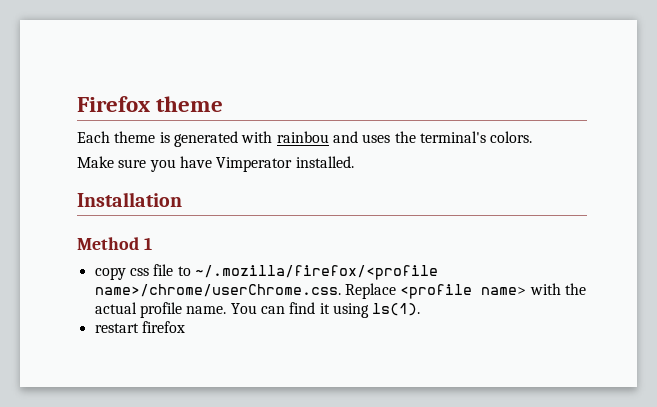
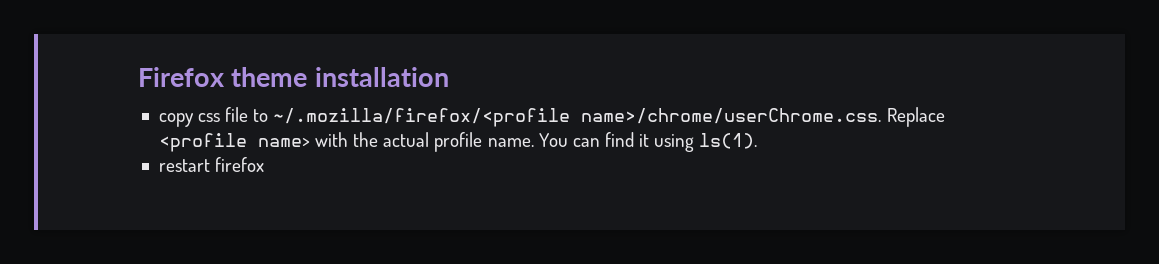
[77,131,533,147] [77,156,354,172] [77,192,182,207] [77,237,152,250] // Each theme is generated with rainbou and uses the terminal's colors. // Make sure you have Vimperator installed. // Installation // Method 1 -> [314,67,449,87] installation

